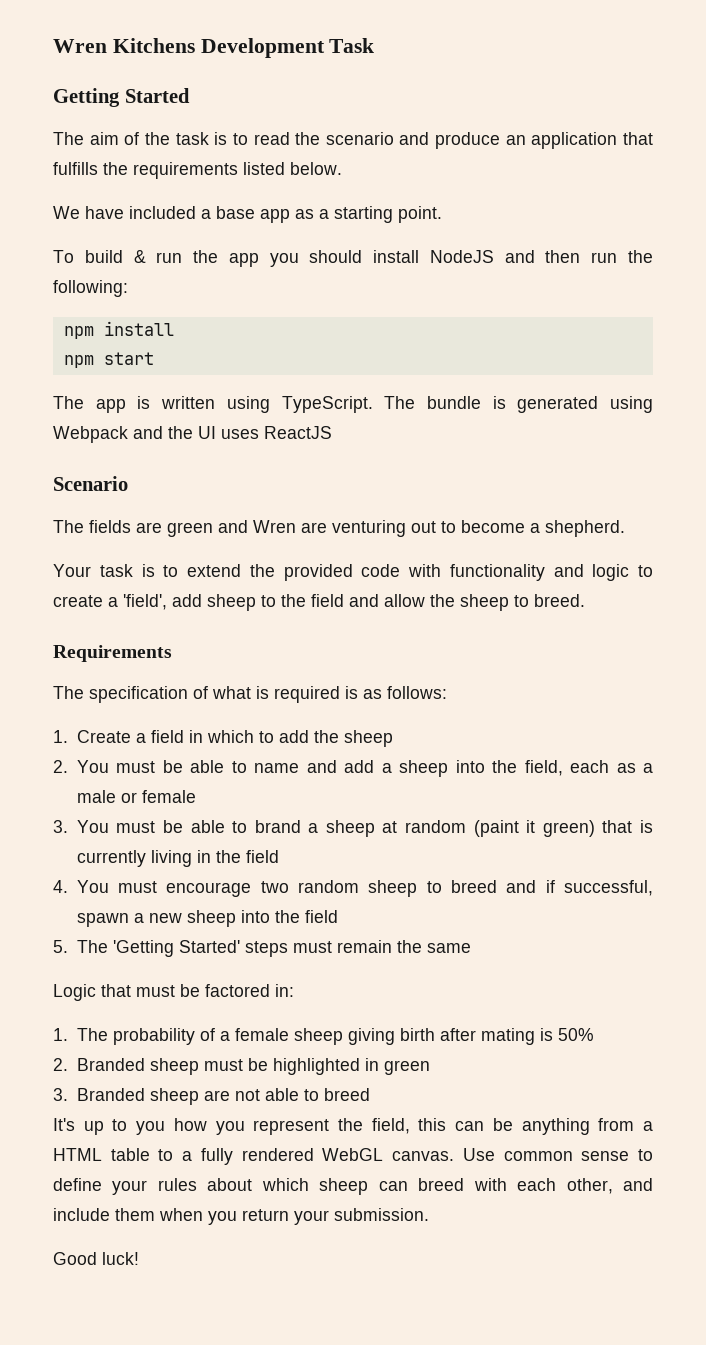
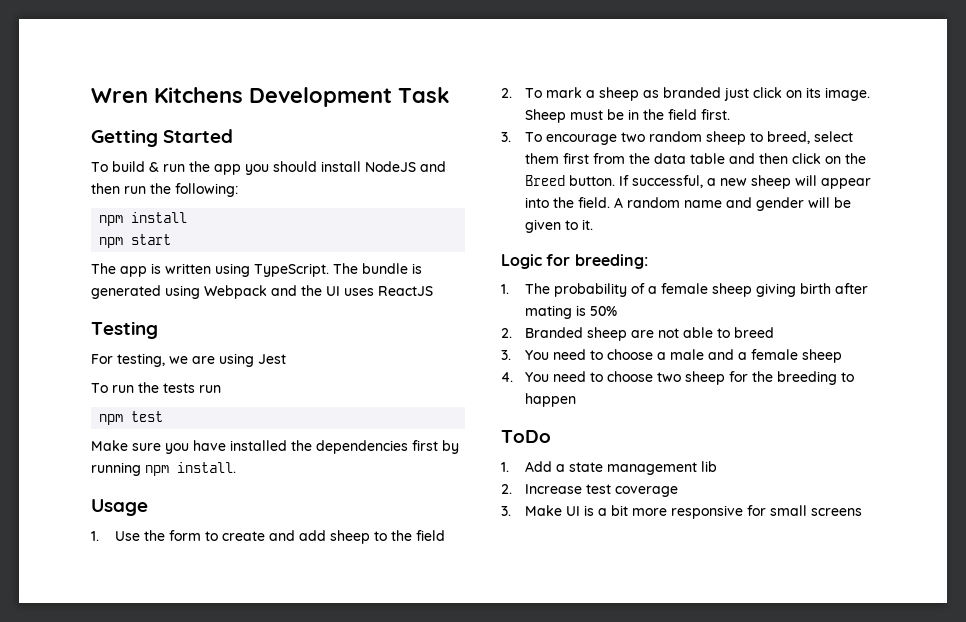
[53,132,653,149] [53,162,342,179] [53,206,442,223] // The aim of the task is to read the scenario and produce an application that fulfills the requirements listed below. // We have included a base app as a starting point. -> (234, 136) none
[53,476,128,491] [53,520,625,537] [53,564,653,581] [53,594,167,610] Scenario // The fields are green and Wren are venturing out to become a shepherd. // Your task is to extend the provided code with functionality and logic to create a 'field', -> [91,321,158,339] [91,353,286,367] [91,382,221,393] [99,411,164,425] [91,440,459,454] [91,462,236,476] [91,499,148,516] [91,530,296,541] Testing // For testing, we are using Jest // To run the tests run // npm test // Make sure you have installed the dependencies first by running npm install. // Usage // 1. Use the form to create and
[349,594,585,611] [53,645,172,662] [53,686,447,703] [53,730,393,747] [53,760,654,777] [76,790,196,803] [53,820,653,837] [76,850,192,867] and allow the sheep to breed. // Requirements // The specification of what is required is as follows: // 1. Create a field in which to add the sheep // 2. You must be able to name and add a sheep into the field, each as a male or female // 3. You must be able to brand a sheep at random (paint it green) that is currently living -> [501,87,871,101] [525,109,625,123] // 2. To mark a sheep as branded just click on its image. Sheep must be
[53,880,158,893] // 4. You must -> [701,109,731,120] [501,132,543,142] first. // 3. To
[451,880,653,896] [76,910,338,927] [53,940,471,957] [53,984,294,1001] breed and if successful, spawn a new sheep into the field // 5. The 'Getting Started' steps must remain the same // Logic that must be factored in: -> [767,131,854,144] [525,153,867,164] [525,175,872,189] [525,197,852,211] [525,219,594,233] [501,254,648,269] breed, select them first from the data table and then click on the Breed button. If successful, a new sheep will appear into the field. A random name and gender will be given to it. // Logic for breeding:
[203,1058,430,1075] [53,1088,199,1105] must be highlighted in green // 3. Branded sheep -> (628, 334) none
[53,1118,653,1135] [53,1148,654,1165] [53,1178,653,1195] [53,1208,429,1225] [53,1252,139,1265] It's up to you how you represent the field, this can be anything from a HTML table to a fully rendered WebGL canvas. Use common sense to define your rules about which sheep can breed with each other, and include them when you return your submission. // Good luck! -> [501,349,843,363] [501,371,855,385] [525,393,577,407] [501,430,551,443] [501,461,718,475] [501,484,679,497] [501,505,863,519] 3. You need to choose a male and a female sheep // 4. You need to choose two sheep for the breeding to happen // ToDo // 1. Add a state management lib // 2. Increase test coverage // 3. Make UI is a bit more responsive for small screens

